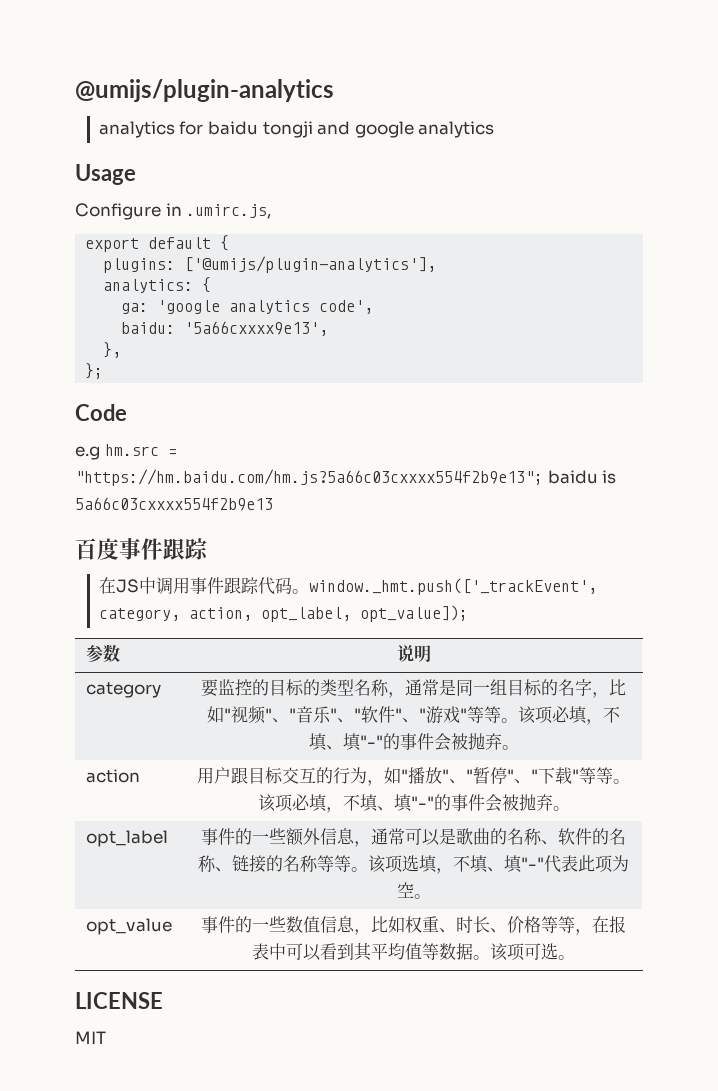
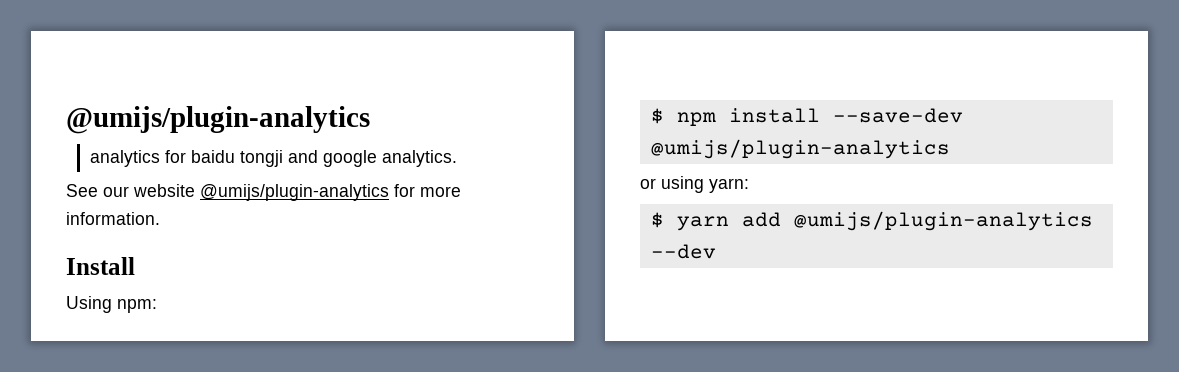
[418,121,495,138] [75,164,136,185] [75,203,272,220] [85,235,230,252] [103,256,437,273] [103,277,212,293] [121,300,374,314] [121,321,329,336] [103,342,122,358] [85,363,104,379] [75,404,127,421] [75,444,177,460] [75,469,617,486] [75,497,273,511] [75,538,208,560] [98,577,597,595] [98,605,468,622] [86,644,121,663] [396,645,431,662] [86,682,162,698] [201,679,626,698] [207,706,620,725] [308,733,519,751] [86,769,141,783] [197,767,630,786] [257,794,570,813] [86,830,169,847] [201,828,626,847] [198,855,629,874] [396,882,431,899] [86,918,173,935] [201,916,626,935] [252,942,575,961] [75,992,163,1009] [75,1031,106,1044] analytics // Usage // Configure in .umirc.js, // export default { // plugins: ['@umijs/plugin-analytics'], // analytics: { // ga: 'google analytics code', // baidu: '5a66cxxxx9e13', // }, // }; // Code // e.g hm.src = "https://hm.baidu.com/hm.js?5a66c03cxxxx554f2b9e13"; baidu is 5a66c03cxxxx554f2b9e13 // 百度事件跟踪 // 在JS中调用事件跟踪代码。window._hmt.push(['_trackEvent', category, action, opt_label, opt_value]); // 参数 | 说明 // category | 要监控的目标的类型名称，通常是同一组目标的名字，比如"视频"、"音乐"、"软件"、"游戏"等等。该项必填，不填、填"-"的事件会被抛弃。 // action | 用户跟目标交互的行为，如"播放"、"暂停"、"下载"等等。该项必填，不填、填"-"的事件会被抛弃。 // opt_label | 事件的一些额外信息，通常可以是歌曲的名称、软件的名称、链接的名称等等。该项选填，不填、填"-"代表此项为空。 // opt_value | 事件的一些数值信息，比如权重、时长、价格等等，在报表中可以看到其平均值等数据。该项可选。 // LICENSE // MIT -> [381,150,457,167] [66,184,461,201] [66,212,160,225] [66,257,135,275] [66,296,157,313] [650,108,963,126] [650,139,950,159] [640,176,749,193] [650,211,1093,231] [650,244,716,259] analytics. // See our website @umijs/plugin-analytics for more information. // Install // Using npm: // $ npm install --save-dev @umijs/plugin-analytics // or using yarn: // $ yarn add @umijs/plugin-analytics --dev

